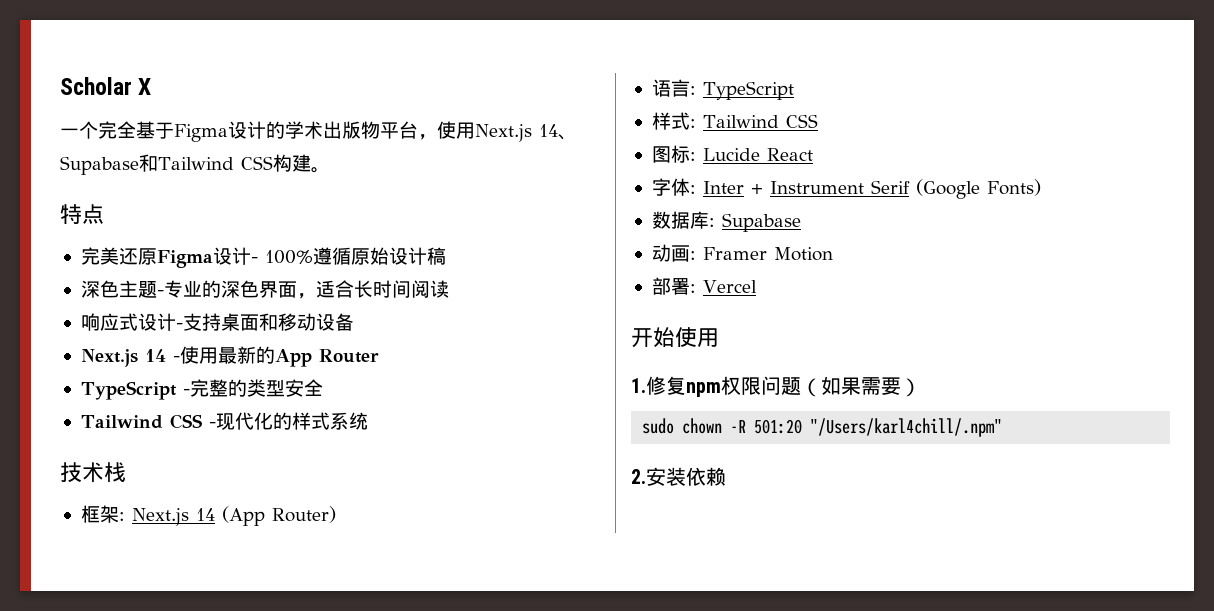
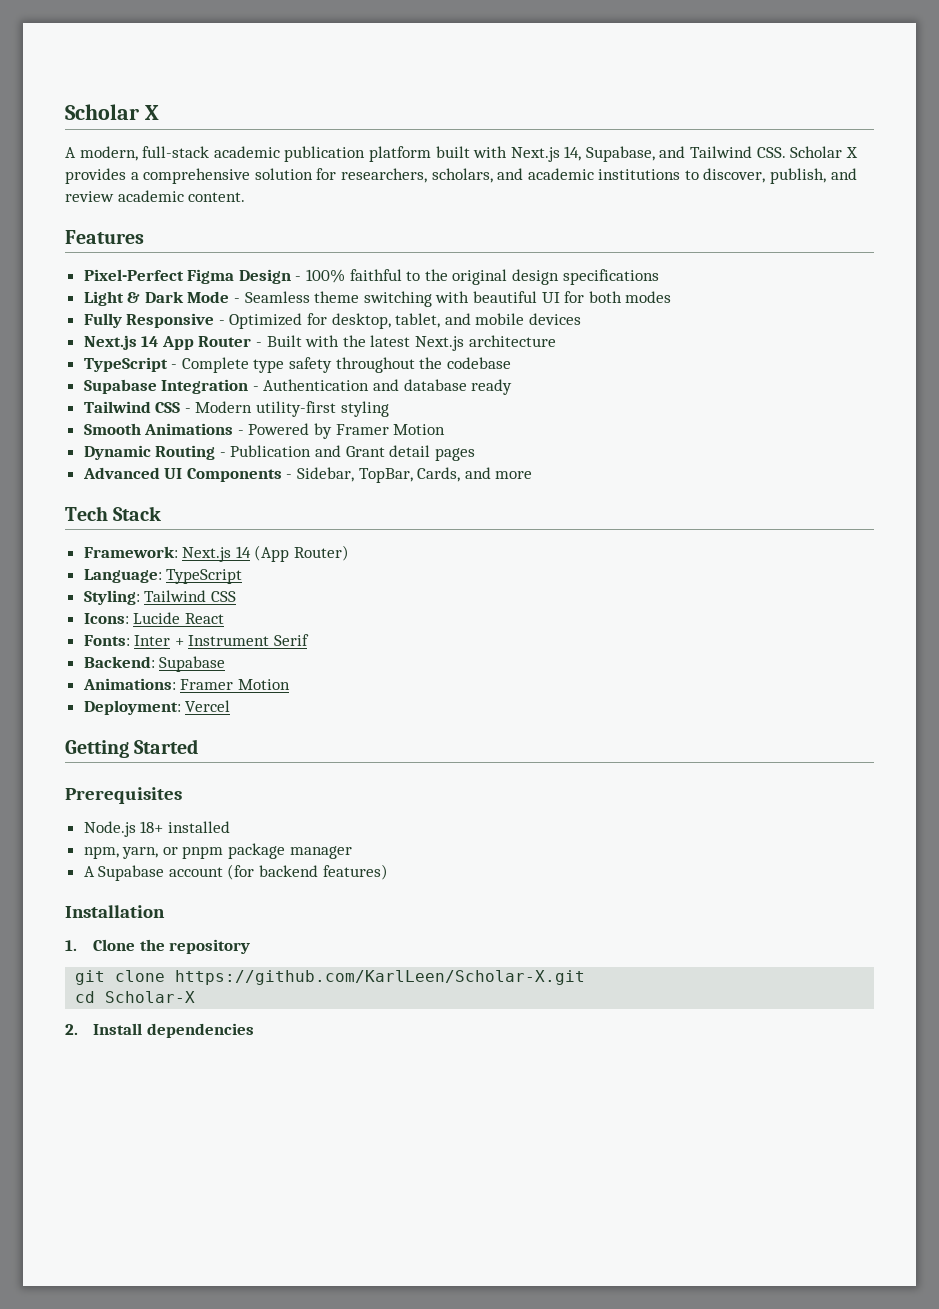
[60,121,577,142] [60,154,330,175] [60,204,104,224] [80,247,446,268] [80,280,449,299] [80,313,354,331] [80,346,275,367] 一个完全基于Figma设计的学术出版物平台，使用Next.js 14、Supabase和Tailwind CSS构建。 // 特点 // 完美还原Figma设计- 100%遵循原始设计稿 // 深色主题-专业的深色界面，适合长时间阅读 // 响应式设计-支持桌面和移动设备 // Next.js 14 -使用最新的 -> [65,146,858,162] [65,168,857,184] [65,190,246,202] [65,230,144,244] [83,269,659,285] [83,291,672,307] [83,313,582,329] [83,335,159,350] A modern, full-stack academic publication platform built with Next.js 14, Supabase, and Tailwind CSS. Scholar X provides a comprehensive solution for researchers, scholars, and academic institutions to discover, publish, and review academic content. // Features // Pixel-Perfect Figma Design - 100% faithful to the original design specifications // Light & Dark Mode - Seamless theme switching with beautiful UI for both modes // Fully Responsive - Optimized for desktop, tablet, and mobile devices // Next.js 14
[80,379,323,400] [80,412,368,430] [60,462,126,483] [80,505,125,523] // TypeScript -完整的类型安全 // Tailwind CSS -现代化的样式系统 // 技术栈 // 框架: -> [256,335,556,351] [83,357,511,373] [83,379,513,395] [83,401,389,417] [83,423,446,439] [83,445,475,461] [82,467,533,483] [65,506,162,521] [83,546,178,558] - Built with the latest Next.js architecture // TypeScript - Complete type safety throughout the codebase // Supabase Integration - Authentication and database ready // Tailwind CSS - Modern utility-first styling // Smooth Animations - Powered by Framer Motion // Dynamic Routing - Publication and Grant detail pages // Advanced UI Components - Sidebar, TopBar, Cards, and more // Tech Stack // Framework:
[651,79,696,97] 语言: -> [83,569,162,583] Language:
[651,112,696,130] 样式: -> [83,590,140,605] Styling:
[651,145,696,163] 图标: -> [83,613,129,624] Icons:
[651,178,696,196] 字体: -> [83,635,130,646] Fonts:
[915,179,1041,199] [651,211,715,229] (Google Fonts) // 数据库: -> [83,656,155,668] // Backend:
[651,244,833,262] [651,277,696,295] 动画: Framer Motion // 部署: -> [82,678,290,690] [83,700,181,715] Animations: Framer Motion // Deployment:
[631,327,719,348] [631,376,921,397] [642,418,1003,437] [631,467,726,486] 开始使用 // 1.修复npm权限问题（如果需要） // sudo chown -R 501:20 "/Users/karl4chill/.npm" // 2.安装依赖 -> [65,739,199,758] [65,787,182,804] [83,821,230,837] [83,843,352,859] [83,864,388,881] [65,905,165,918] [65,939,251,954] [75,970,586,985] [75,991,196,1003] [65,1023,254,1038] Getting Started // Prerequisites // Node.js 18+ installed // npm, yarn, or pnpm package manager // A Supabase account (for backend features) // Installation // 1. Clone the repository // git clone https://github.com/KarlLeen/Scholar-X.git // cd Scholar-X // 2. Install dependencies

